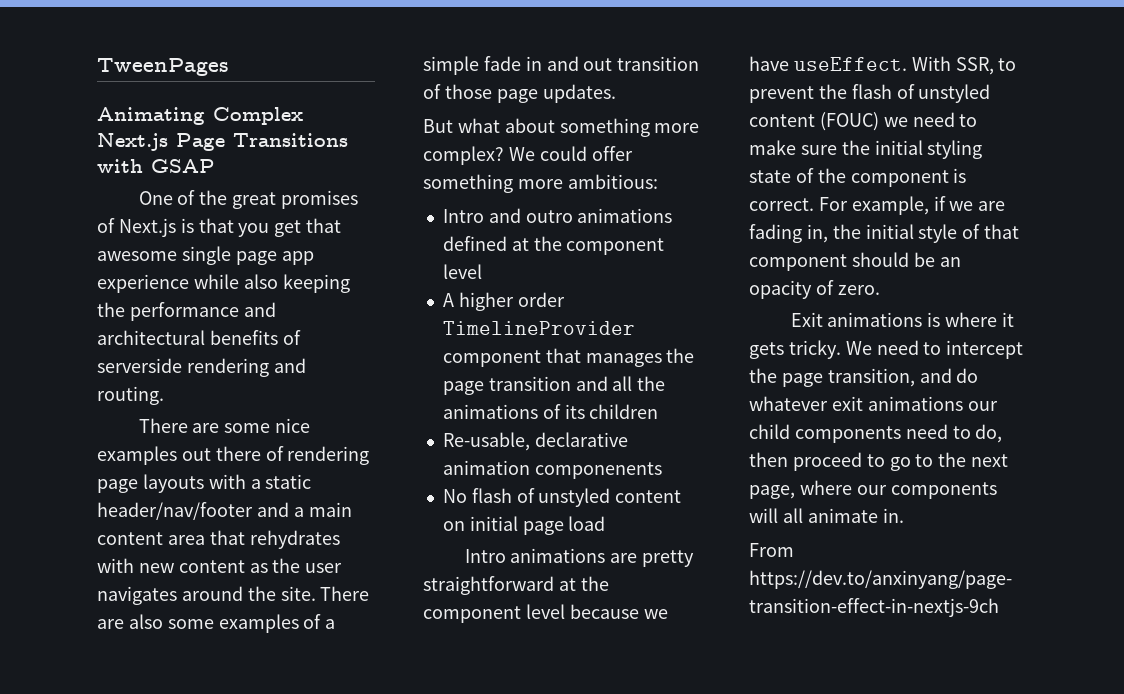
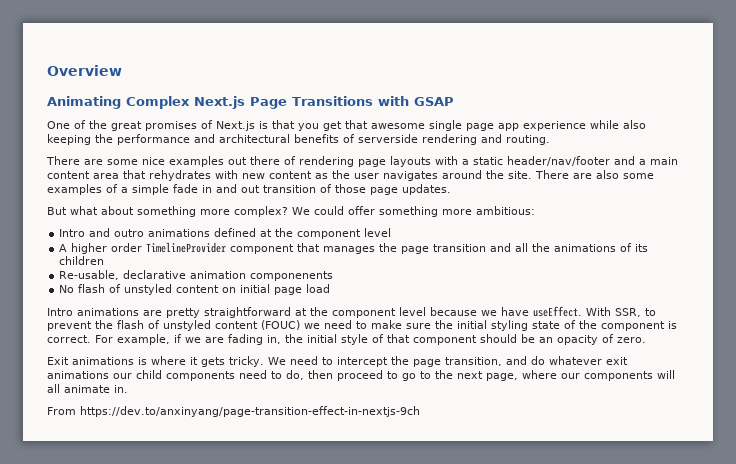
[97,58,229,76] TweenPages -> [47,65,122,76] Overview

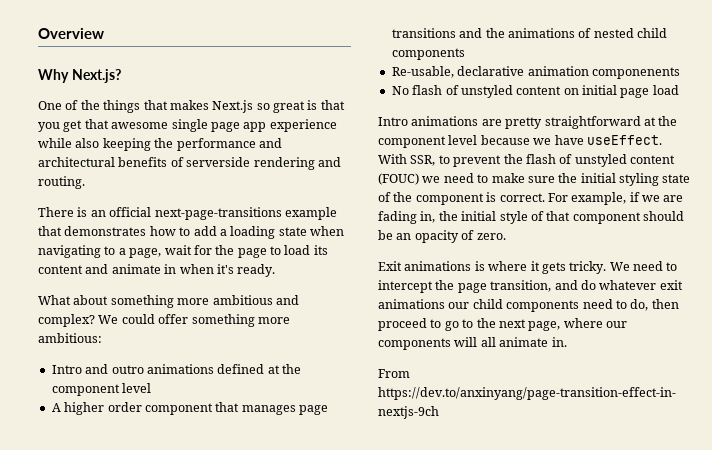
[47,96,454,109] [47,120,255,131] Animating Complex Next.js Page Transitions with GSAP // One of the great promises of Next.js -> [38,69,121,83] [38,100,305,113] Why Next.js? // One of the things that makes Next.js so great
[84,156,678,167] [47,170,654,181] [47,184,451,195] [47,206,98,215] are some nice examples out there of rendering page layouts with a static header/nav/footer and a main content area that rehydrates with new content as the user navigates around the site. There are also some examples of a simple fade in and out transition of those page updates. // But what -> [77,207,337,220] [38,226,344,239] [38,245,328,258] [38,264,276,277] [38,295,71,305] is an official next-page-transitions example that demonstrates how to add a loading state when navigating to a page, wait for the page to load its content and animate in when it's ready. // What
(230, 212) none -> [212,295,299,305] ambitious and
[146,242,227,253] TimelineProvider -> (142, 407) none
[379,243,649,254] [59,256,105,265] the page transition and all the animations of its children -> [299,405,328,415] [391,28,667,38] [391,48,465,60] page transitions and the animations of nested child components

